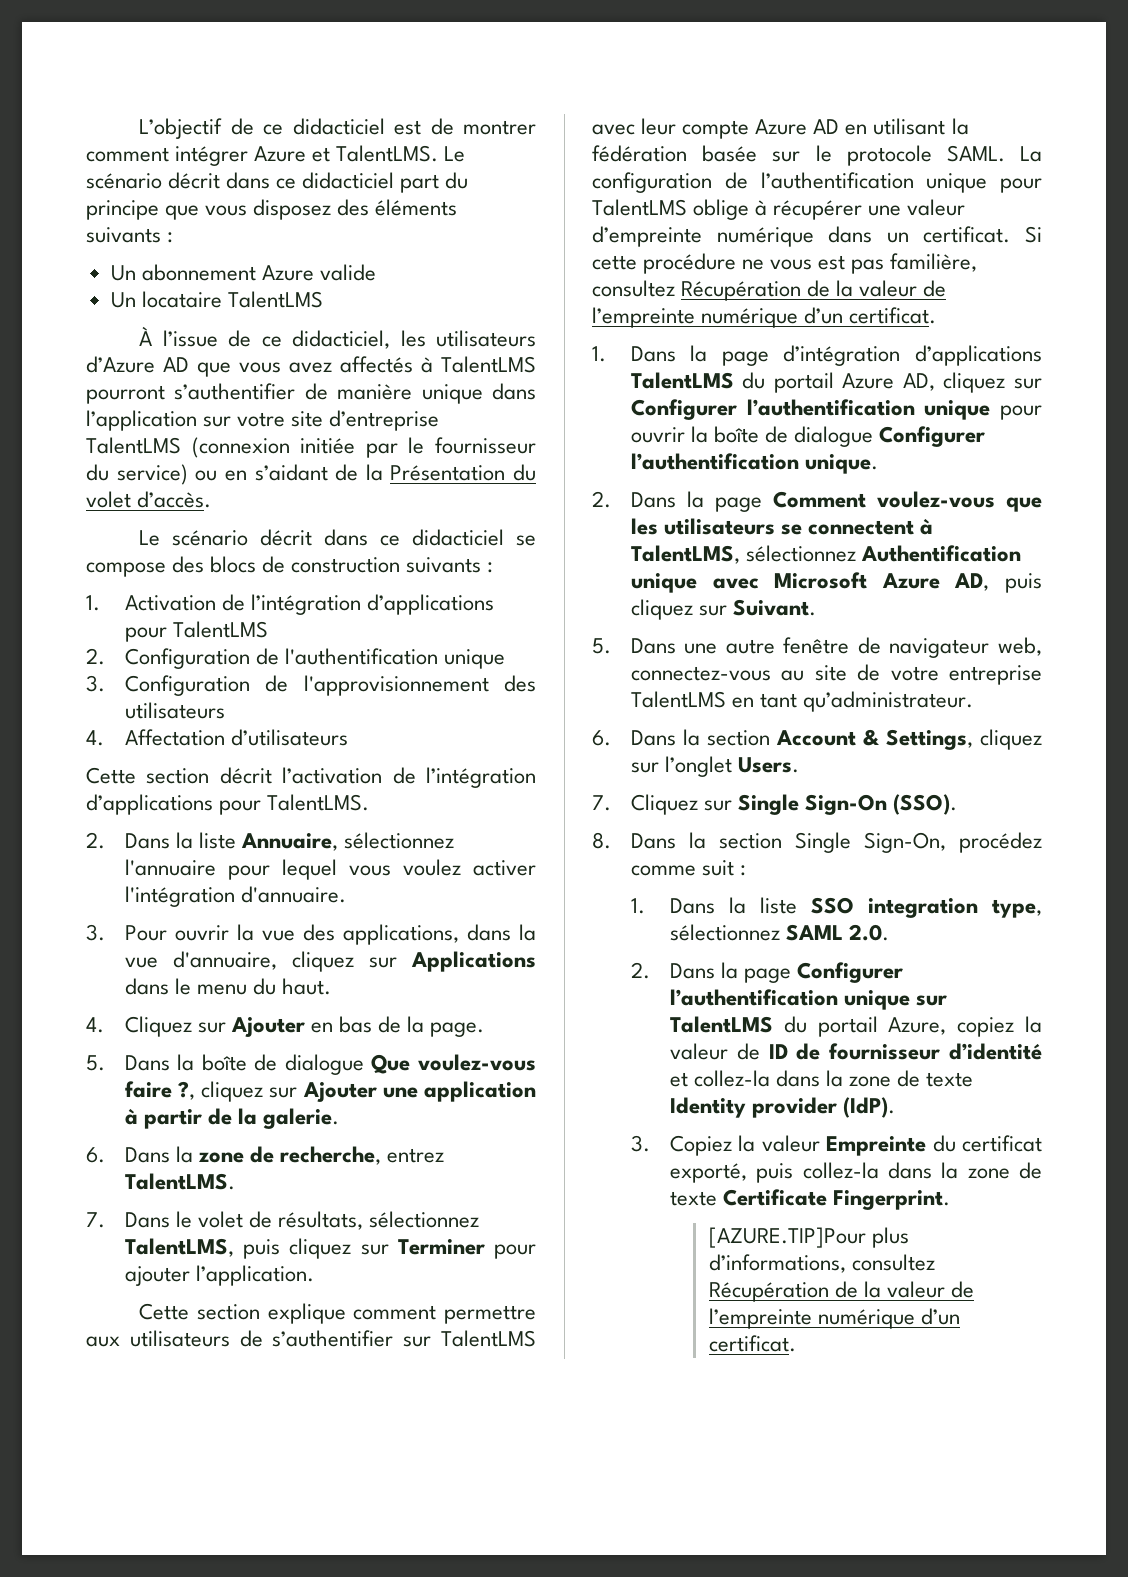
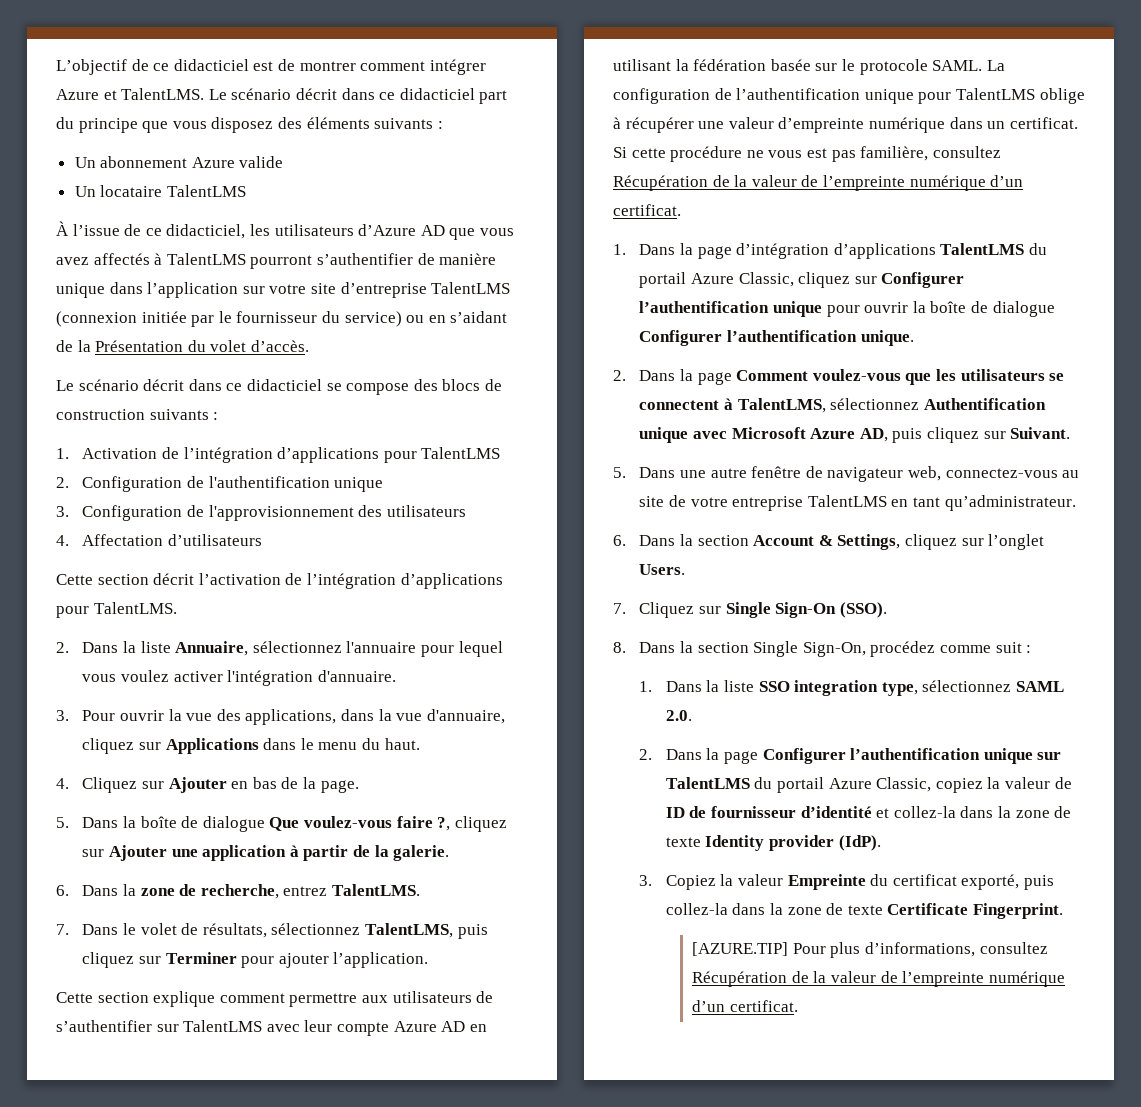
[902,373,935,391] AD, -> [738,272,794,287] Classic,
[888,1017,947,1035] Azure, -> [828,777,932,792] Azure Classic,
[708,1227,866,1248] [AZURE.TIP]Pour -> [692,942,826,956] [AZURE.TIP] Pour

